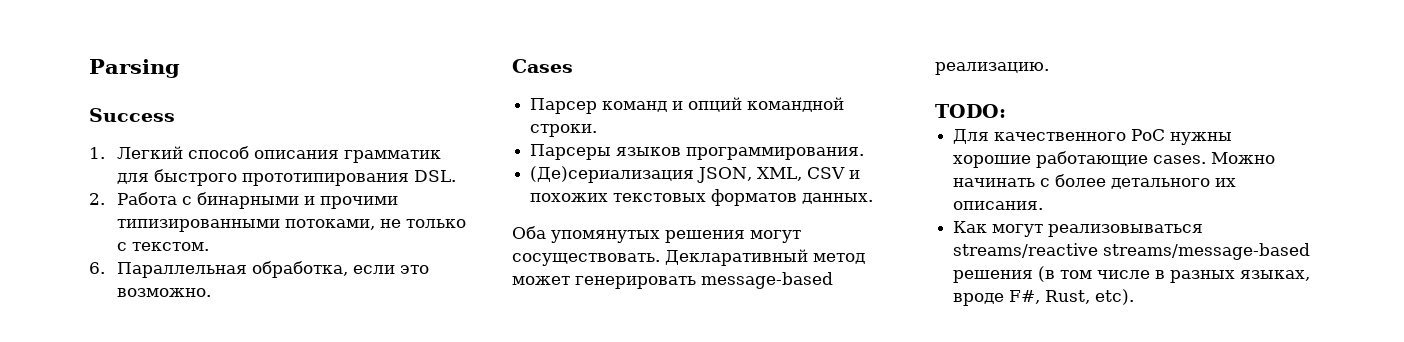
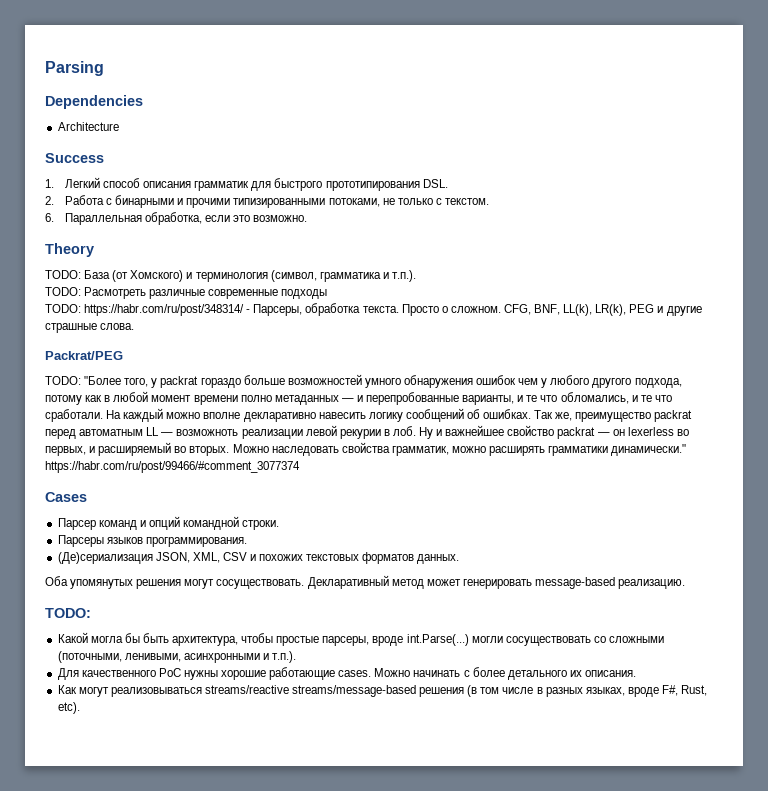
(180, 68) none -> [45,95,143,109] [57,122,119,131] // Dependencies // Architecture
(212, 292) none -> [45,243,94,257] [45,270,416,282] [45,287,328,299] [45,303,702,316] [45,323,135,333] [45,351,123,360] [45,374,682,388] [45,391,672,405] [45,408,693,422] [45,425,689,439] [45,442,687,456] [45,461,300,473] // Theory // TODO: База (от Хомского) и терминология (символ, грамматика и т.п.). // TODO: Расмотреть различные современные подходы // TODO: https://habr.com/ru/post/348314/ - Парсеры, обработка текста. Просто о сложном. CFG, BNF, LL(k), LR(k), PEG и другие страшные слова. // Packrat/PEG // TODO: "Более того, у packrat гораздо больше возможностей умного обнаружения ошибок чем у любого другого подхода, потому как в любой момент времени полно метаданных — и перепробованные варианты, и те что обломались, и те что сработали. На каждый можно вполне декларативно навесить логику сообщений об ошибках. Так же, преимущество packrat перед автоматным LL — возможноть реализации левой рекурии в лоб. Ну и важнейшее свойство packrat — он lexerless во первых, и расширяемый во вторых. Можно наследовать свойства грамматик, можно расширять грамматики динамически." https://habr.com/ru/post/99466/#comment_3077374
(1006, 111) none -> [57,632,665,646] [57,651,297,663] // Какой могла бы быть архитектура, чтобы простые парсеры, вроде int.Parse(...) могли сосуществовать со сложными (поточными, ленивыми, асинхронными и т.п.).

